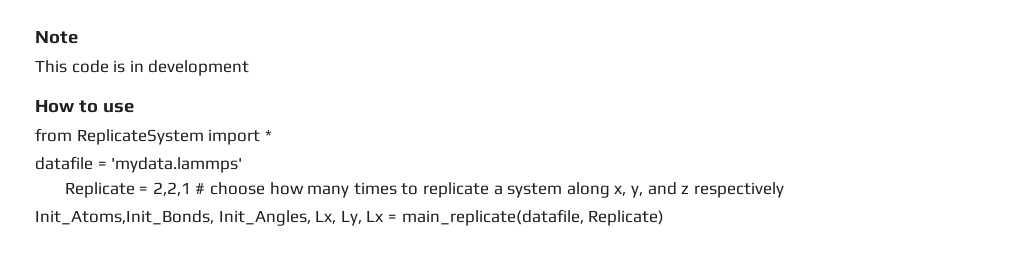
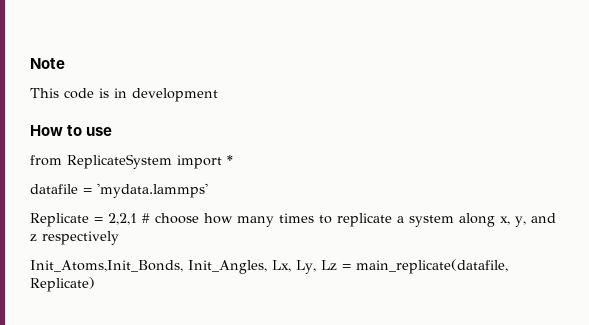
[366,210,384,222] Lx -> [320,260,337,271] Lz

